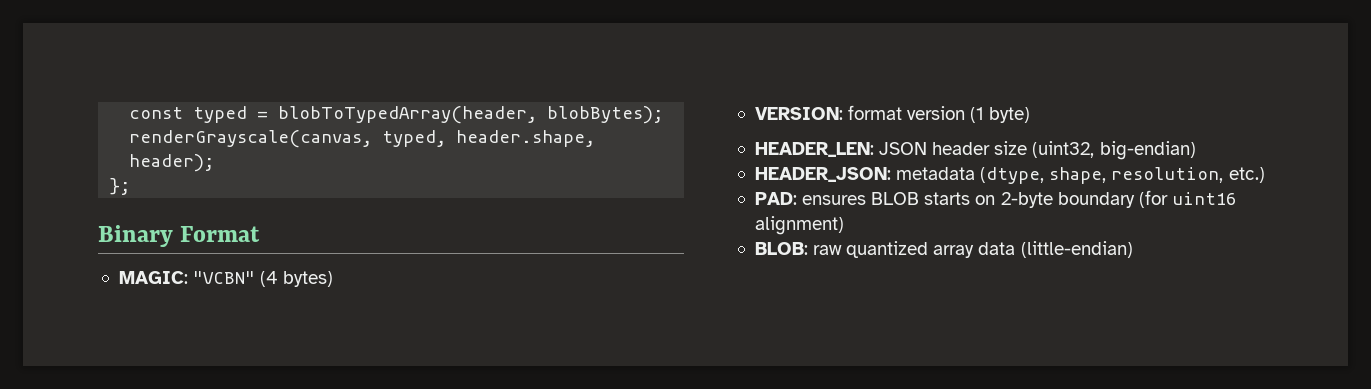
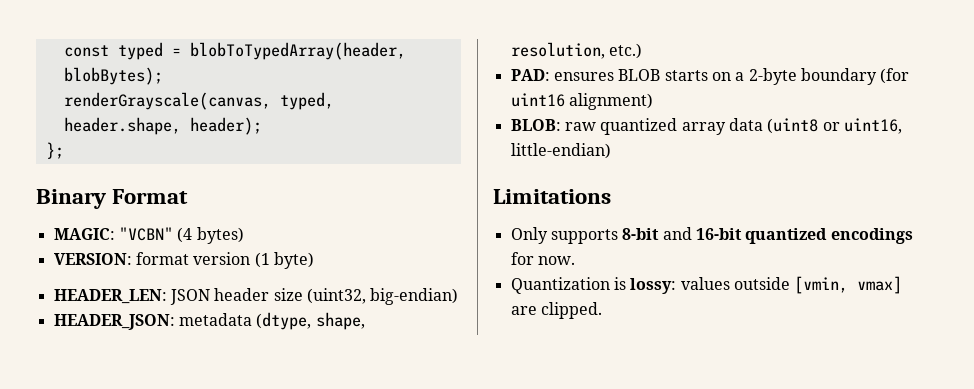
(996, 200) none -> [735,72,745,81] a
[1020,241,1133,258] (little-endian) -> [767,118,902,134] [510,143,611,159] [493,189,611,204] [510,227,913,244] [510,252,575,265] [510,276,903,294] [510,302,602,319] (uint8 or uint16, little-endian) // Limitations // Only supports 8-bit and 16-bit quantized encodings for now. // Quantization is lossy: values outside [vmin, vmax] are clipped.

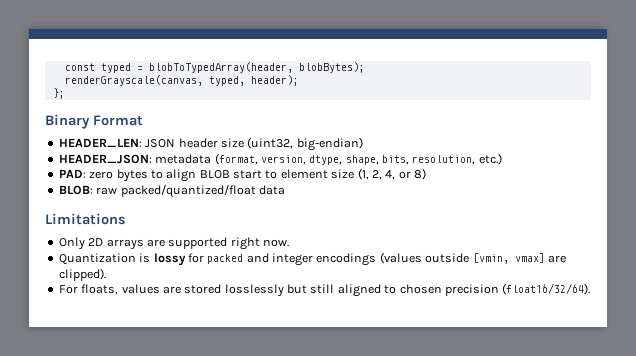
[63,117,181,135] header.shape, -> (245, 81) none
[53,227,244,244] [53,252,314,269] // MAGIC: "VCBN" (4 bytes) // VERSION: format version (1 byte) -> (143, 120) none
[256,312,365,330] [510,42,642,59] [510,68,910,85] [510,93,653,110] (dtype, shape, resolution, etc.) // PAD: ensures BLOB starts on a 2-byte boundary (for uint16 alignment) -> [214,153,502,165] [58,168,426,182] (format, version, dtype, shape, bits, resolution, etc.) // PAD: zero bytes to align BLOB start to element size (1, 2, 4, or 8)
[600,118,726,135] quantized array -> [120,184,256,198] packed/quantized/float
[767,118,902,134] [510,143,611,159] [493,189,611,204] [510,227,913,244] [510,252,575,265] [510,276,903,294] [510,302,602,319] (uint8 or uint16, little-endian) // Limitations // Only supports 8-bit and 16-bit quantized encodings for now. // Quantization is lossy: values outside [vmin, vmax] are clipped. -> [45,213,126,225] [58,237,289,250] [58,252,566,266] [58,268,106,281] [58,283,591,297] // Limitations // Only 2D arrays are supported right now. // Quantization is lossy for packed and integer encodings (values outside [vmin, vmax] are clipped). // For floats, values are stored losslessly but still aligned to chosen precision (float16/32/64).

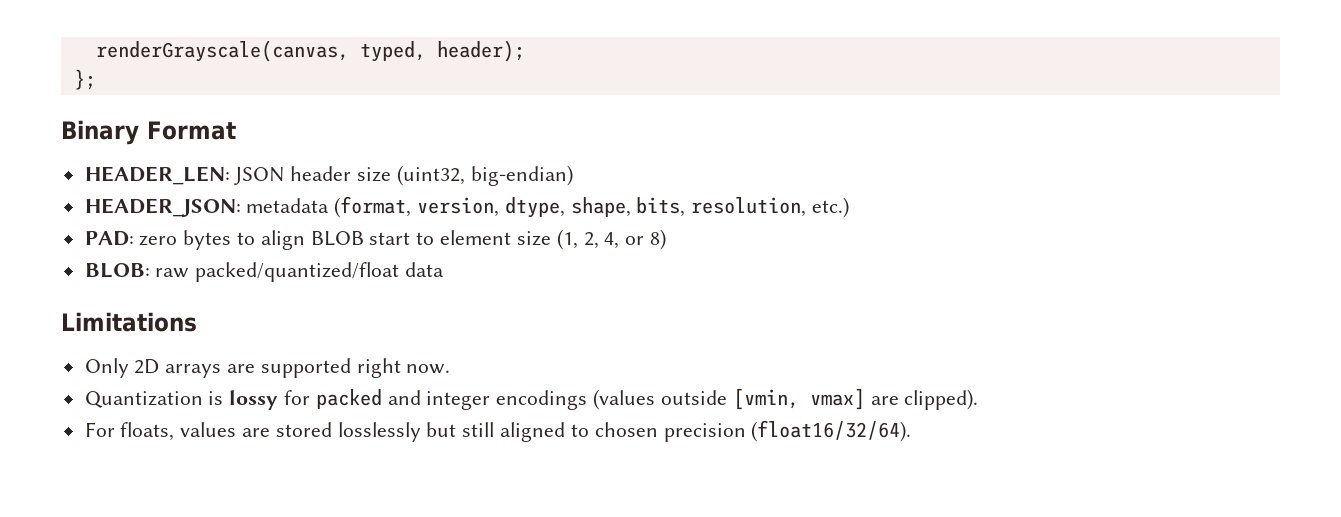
[64,62,365,73] const typed = blobToTypedArray(header, blobBytes); // -> (95, 51) none

